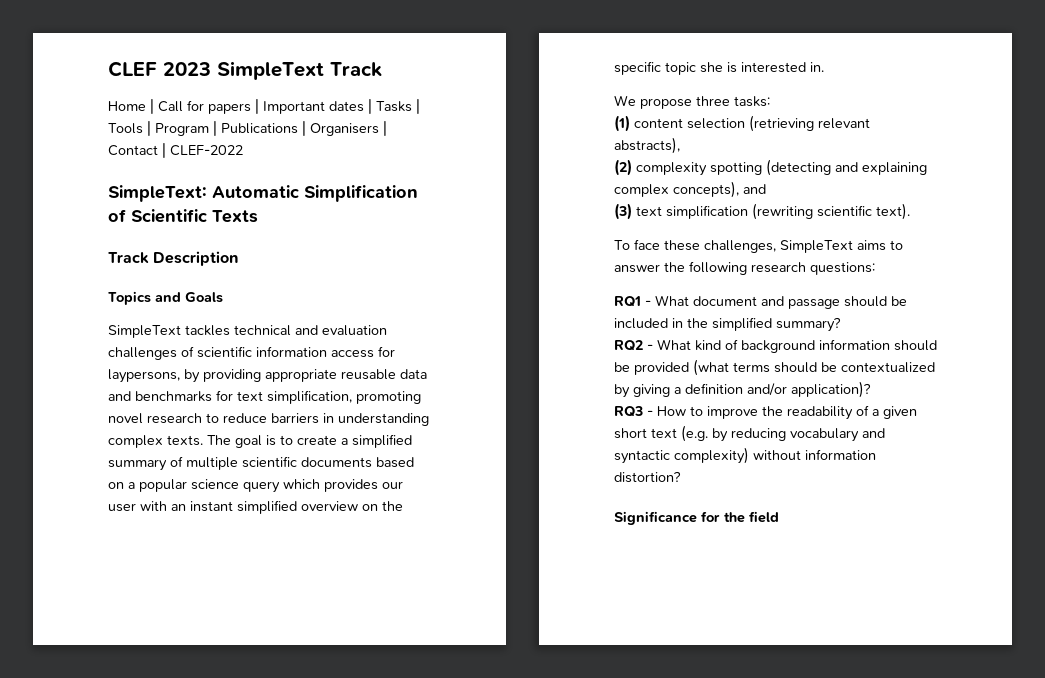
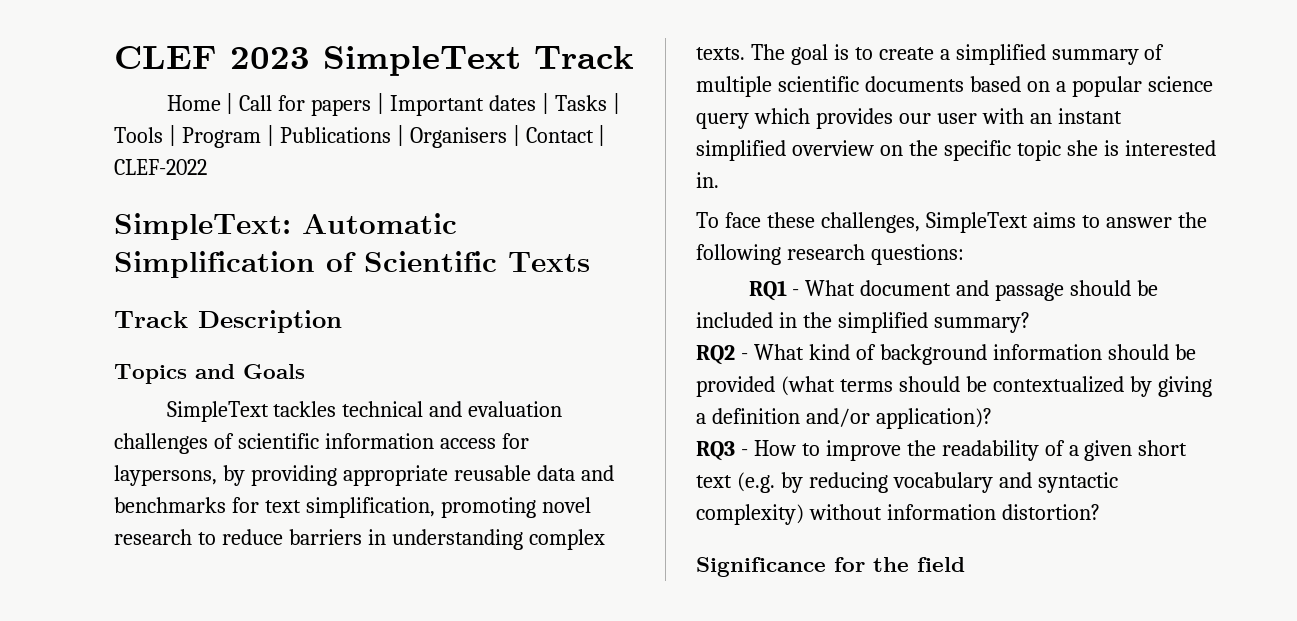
[614,95,770,109] [614,115,870,132] [614,137,680,154] [614,159,927,176] [614,181,766,198] [614,203,910,220] // We propose three tasks: // (1) content selection (retrieving relevant abstracts), // (2) complexity spotting (detecting and explaining complex concepts), and // (3) text simplification (rewriting scientific text). -> (719, 180) none

